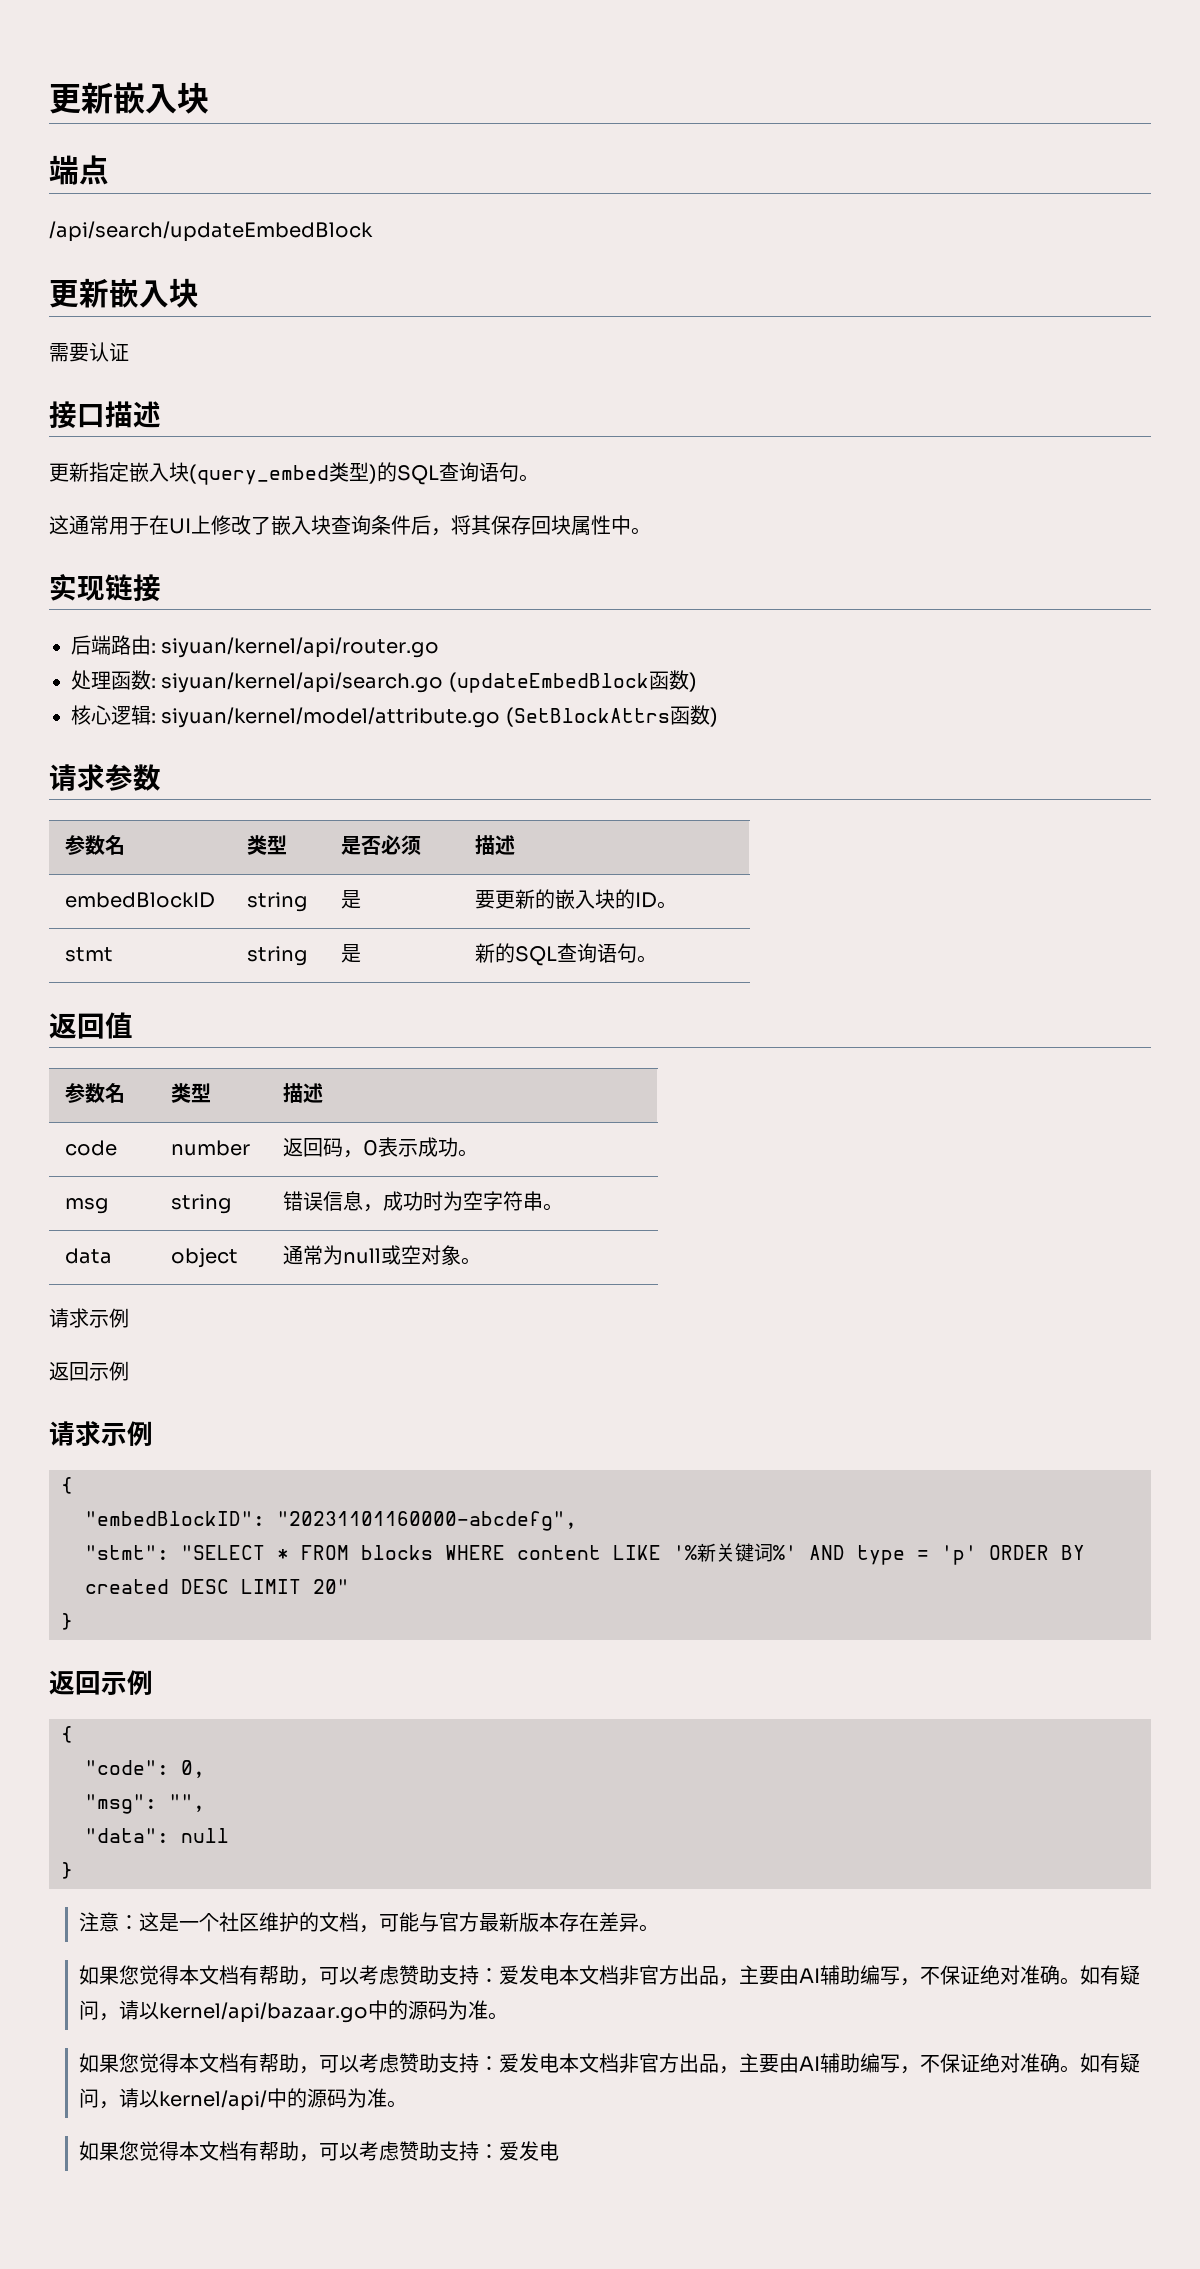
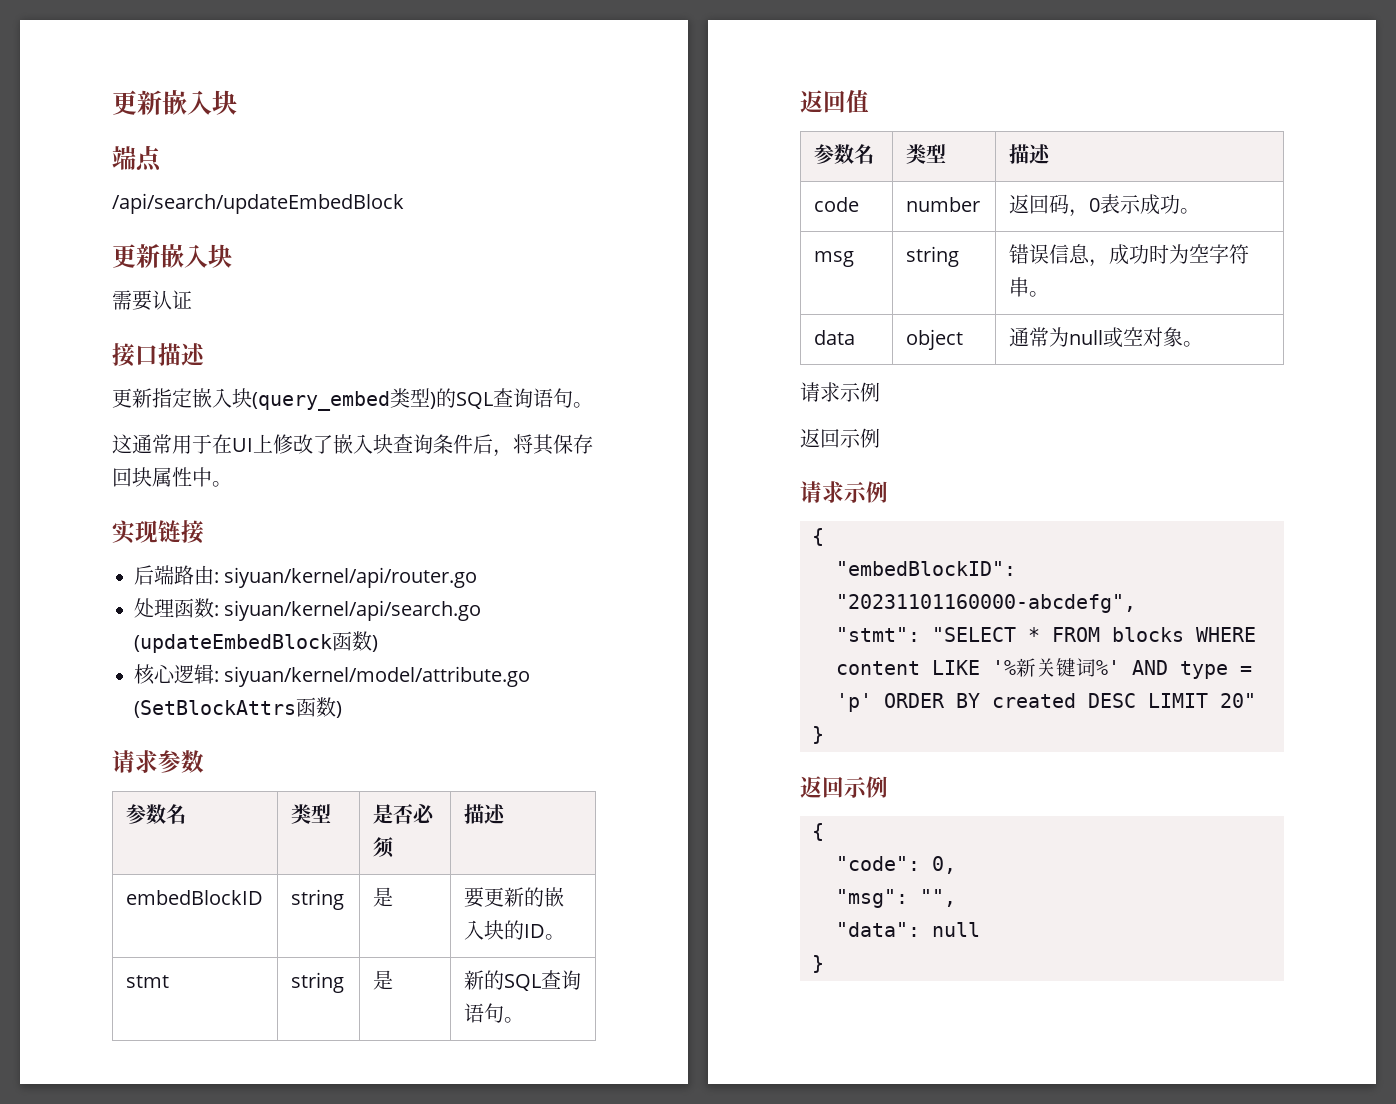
[79,1912,660,1933] [79,1965,1141,1986] [79,2000,509,2023] [79,2053,1141,2074] [79,2088,408,2111] [79,2141,560,2162] // 注意：这是一个社区维护的文档，可能与官方最新版本存在差异。 // 如果您觉得本文档有帮助，可以考虑赞助支持：爱发电本文档非官方出品，主要由AI辅助编写，不保证绝对准确。如有疑问，请以kernel/api/bazaar.go中的源码为准。 // 如果您觉得本文档有帮助，可以考虑赞助支持：爱发电本文档非官方出品，主要由AI辅助编写，不保证绝对准确。如有疑问，请以kernel/api/中的源码为准。 // 如果您觉得本文档有帮助，可以考虑赞助支持：爱发电 -> (824, 964) none

